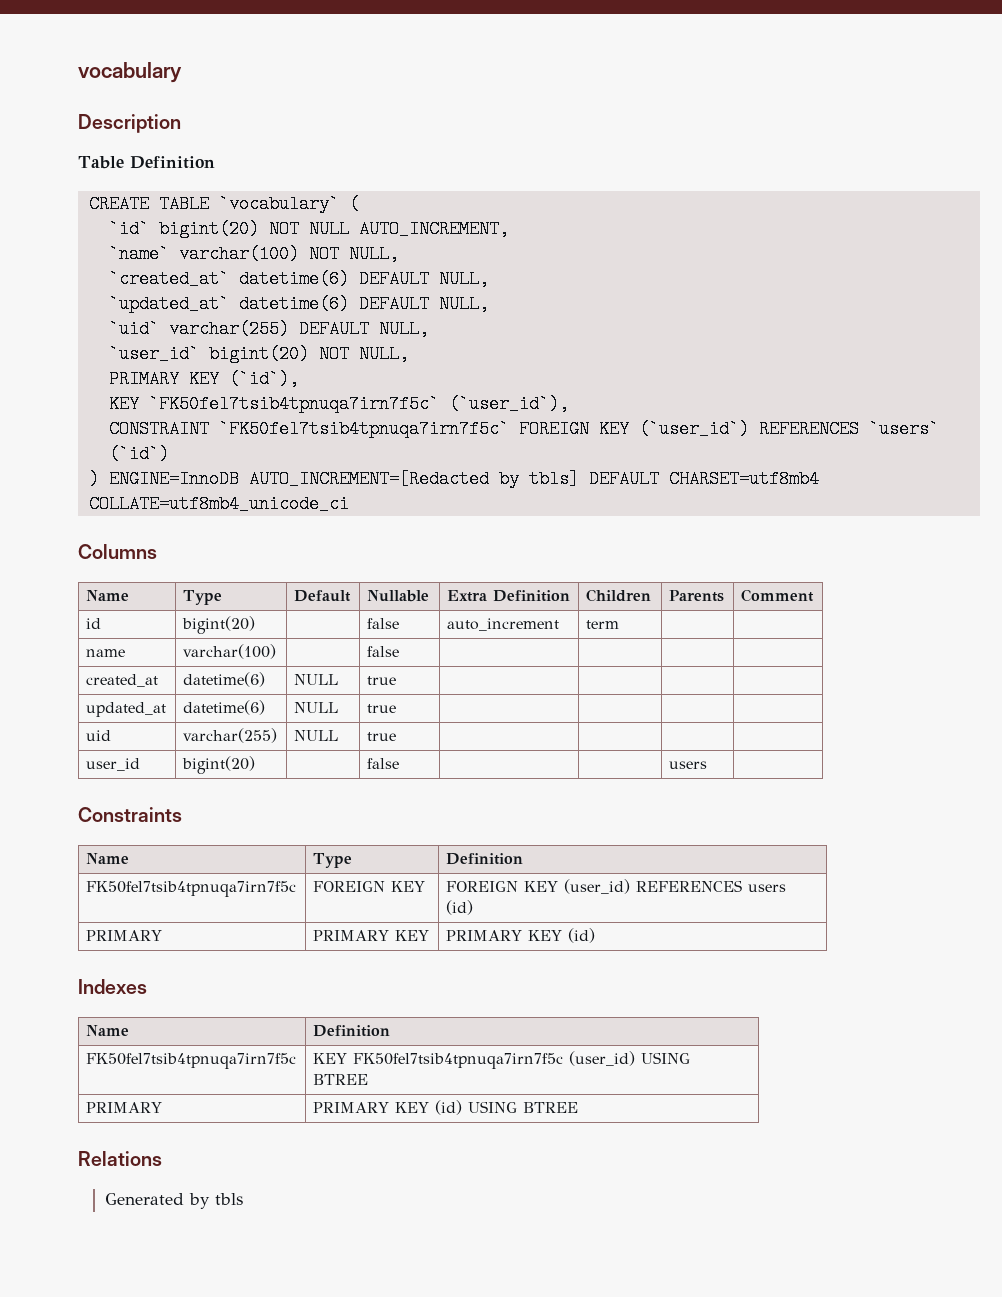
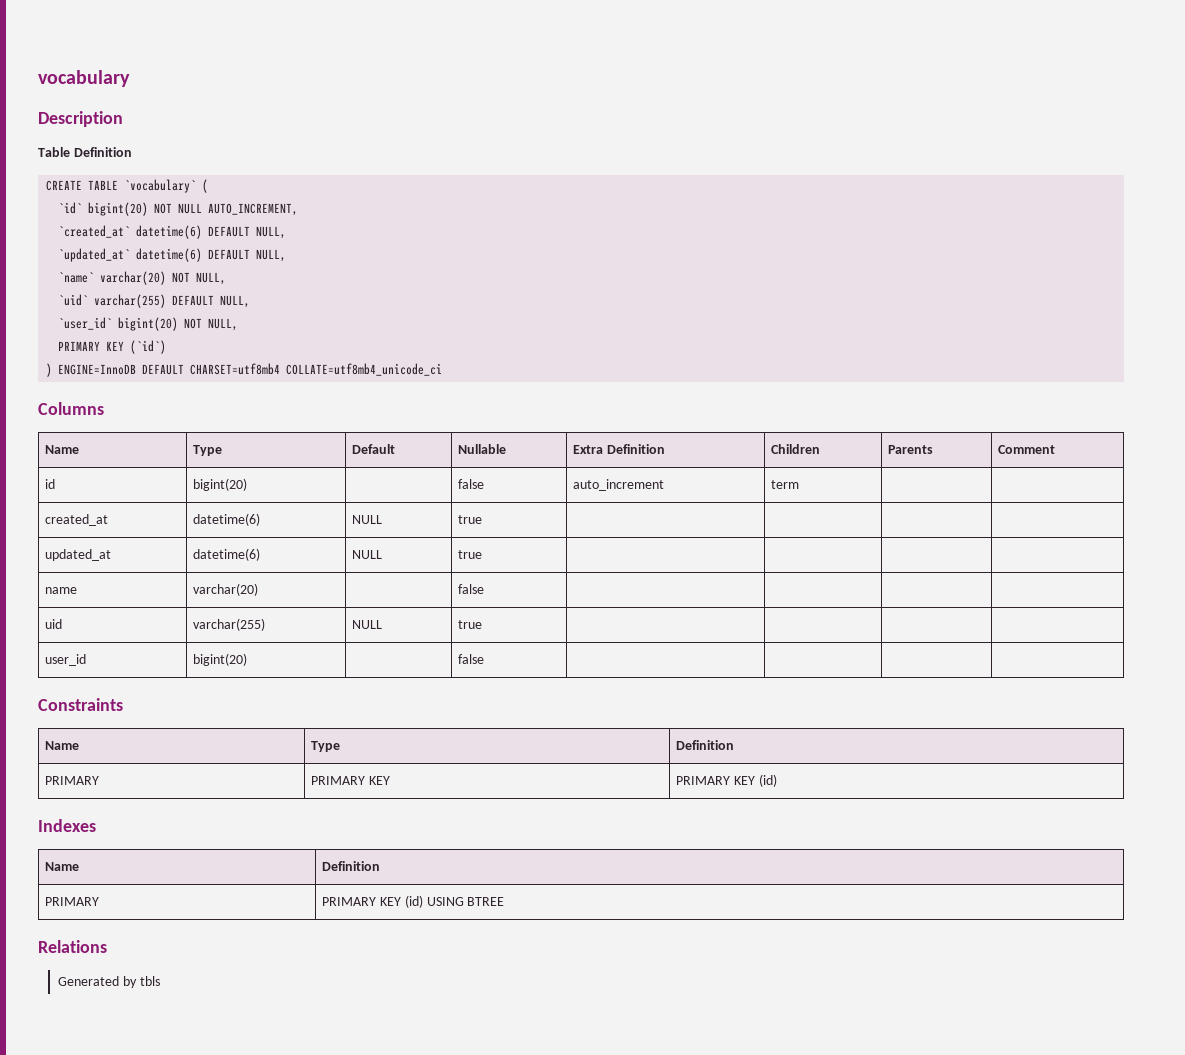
[108,245,399,263] // `name` varchar(100) NOT NULL, -> (299, 209) none
(489, 304) none -> [58,271,227,285] // `name` varchar(20) NOT NULL,
[228,370,299,388] [108,395,569,413] [108,420,939,438] (`id`), // KEY `FK50fel7tsib4tpnuqa7irn7f5c` (`user_id`), // CONSTRAINT `FK50fel7tsib4tpnuqa7irn7f5c` FOREIGN KEY (`user_id`) REFERENCES `users` -> (125, 346) none
[248,470,579,488] AUTO_INCREMENT=[Redacted by tbls] -> (137, 369) none
[86,649,126,657] [183,644,277,659] [367,646,400,657] // name | varchar(100) | | false | | | | -> (800, 484) none
(397, 708) none -> [45,587,78,594] [193,583,259,596] [458,584,485,594] // name | varchar(20) | | false | | | |
[669,761,708,769] users -> (485, 659) none
[86,881,297,897] [313,881,426,892] [446,879,787,894] [446,900,474,915] // FK50fel7tsib4tpnuqa7irn7f5c | FOREIGN KEY | FOREIGN KEY (user_id) REFERENCES users (id) -> (735, 745) none
[86,1053,297,1069] [313,1051,691,1069] [313,1074,369,1085] // FK50fel7tsib4tpnuqa7irn7f5c | KEY FK50fel7tsib4tpnuqa7irn7f5c (user_id) USING BTREE -> (381, 866) none

